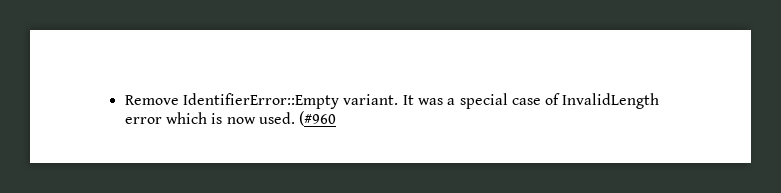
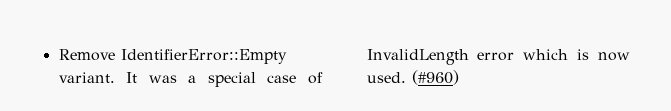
[299,111,337,126] (#960 -> [411,70,459,85] (#960)

